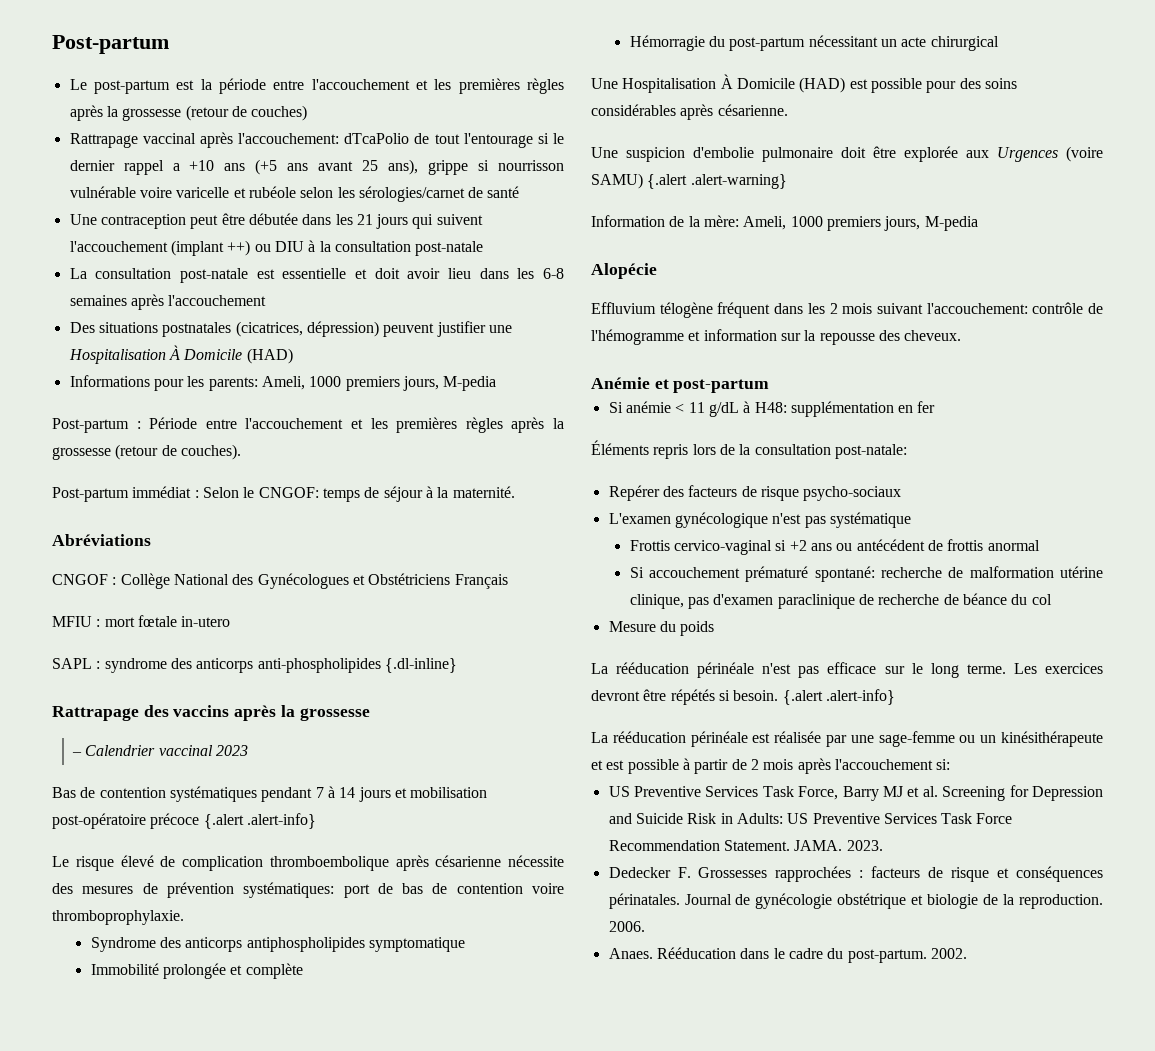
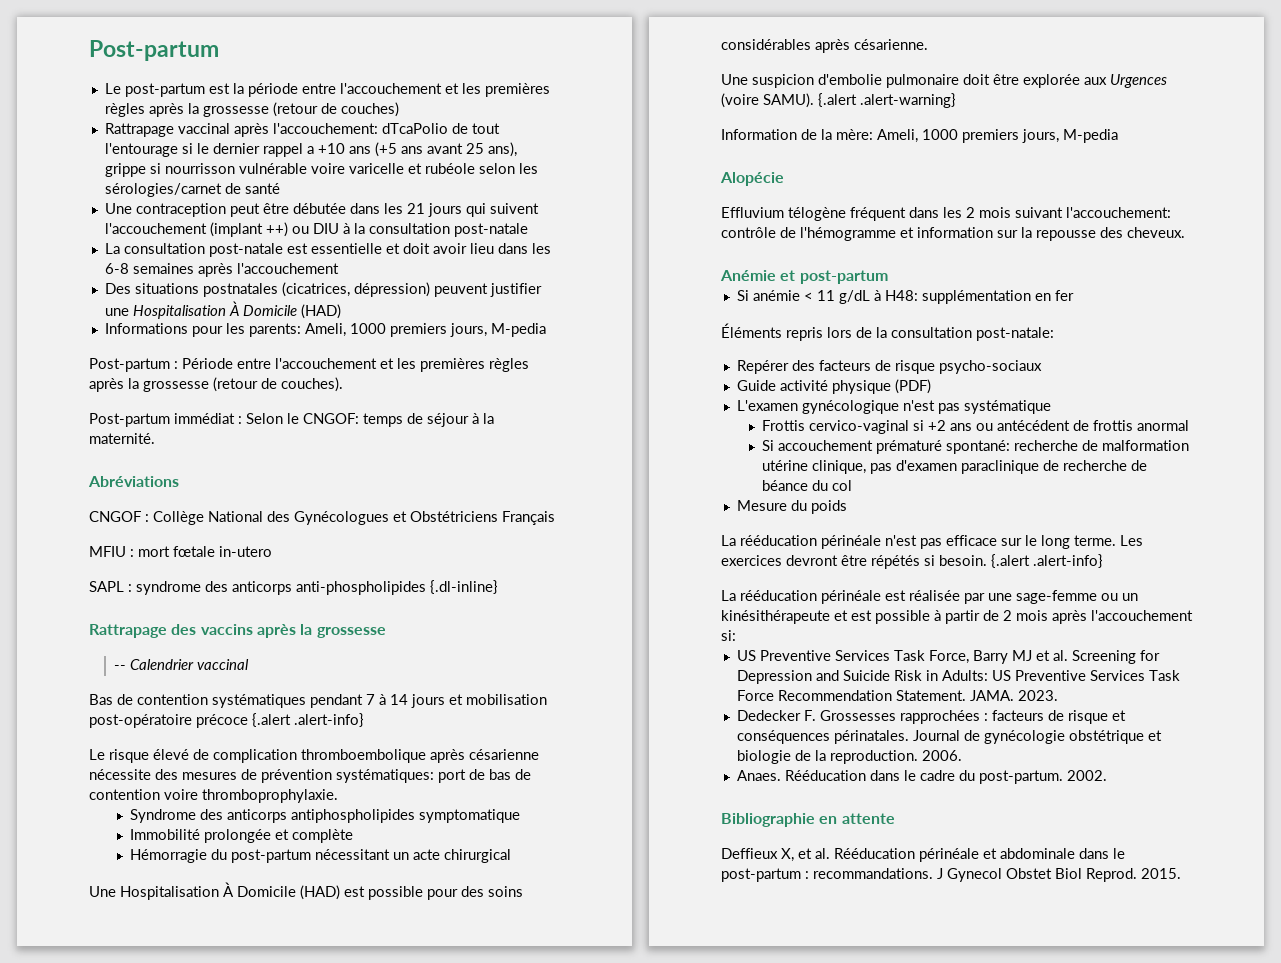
[72,752,83,756] – -> [114,665,127,670] --
[215,745,248,756] 2023 -> (250, 664) none
[591,173,643,189] SAMU) -> [763,93,814,108] SAMU).
(902, 493) none -> [736,379,931,394] // Guide activité physique (PDF)
(967, 953) none -> [721,813,895,827] [721,848,1125,862] [721,868,1181,882] // Bibliographie en attente // Deffieux X, et al. Rééducation périnéale et abdominale dans le post-partum : recommandations. J Gynecol Obstet Biol Reprod. 2015.

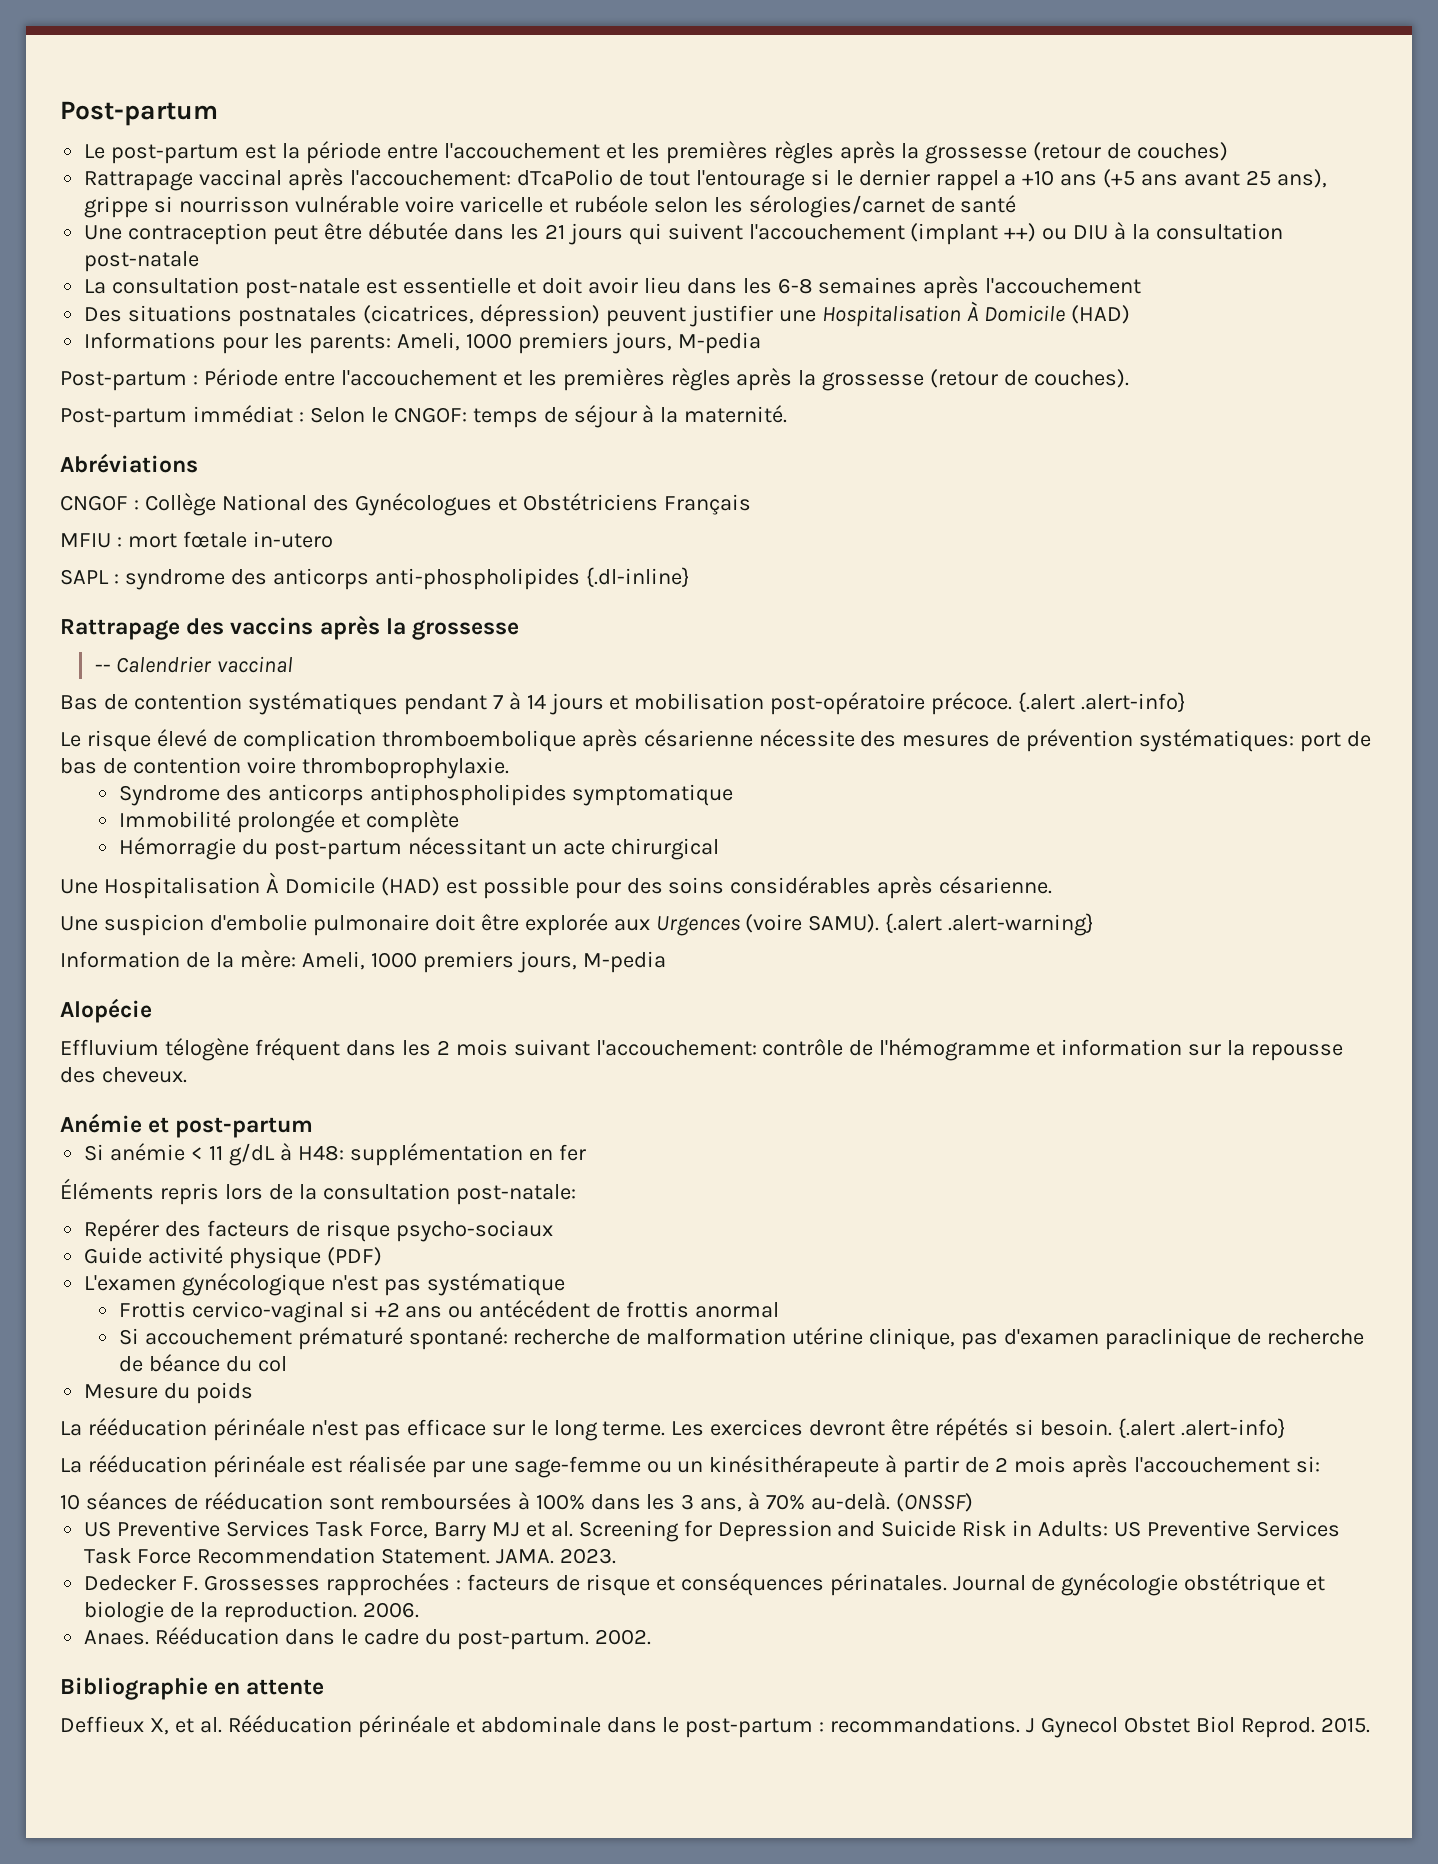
[196,714,248,728] précoce -> [931,692,1013,715] précoce.
[834,610,930,624] et est possible -> (880, 1466) none
(736, 635) none -> [60,1492,974,1512] // 10 séances de rééducation sont remboursées à 100% dans les 3 ans, à 70% au-delà. (ONSSF)

